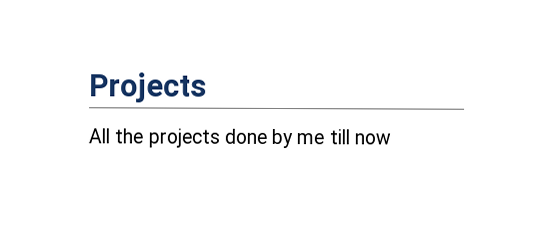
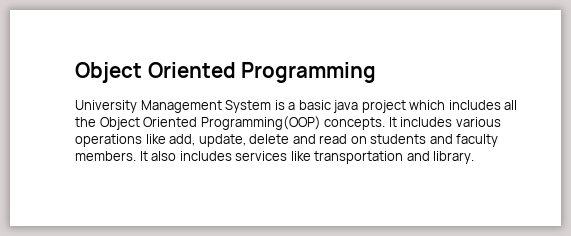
[89,72,207,103] [88,128,391,149] Projects // All the projects done by me till now -> [75,62,377,83] [75,100,518,113] [75,116,501,130] [75,134,499,147] [75,151,475,164] Object Oriented Programming // University Management System is a basic java project which includes all the Object Oriented Programming(OOP) concepts. It includes various operations like add, update, delete and read on students and faculty members. It also includes services like transportation and library.

